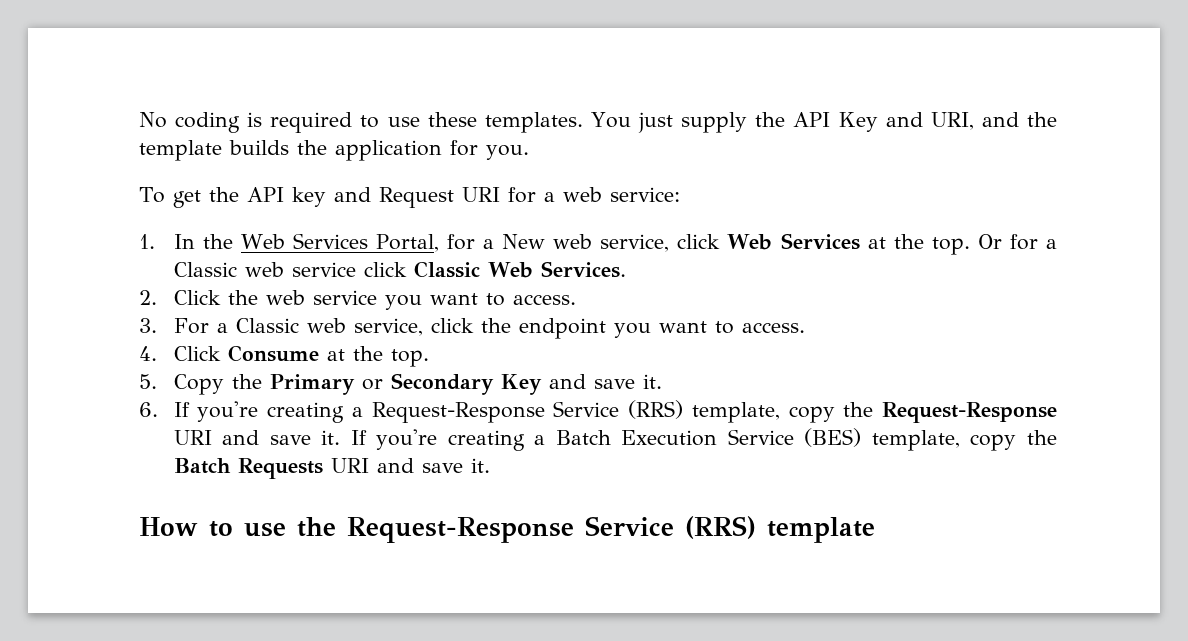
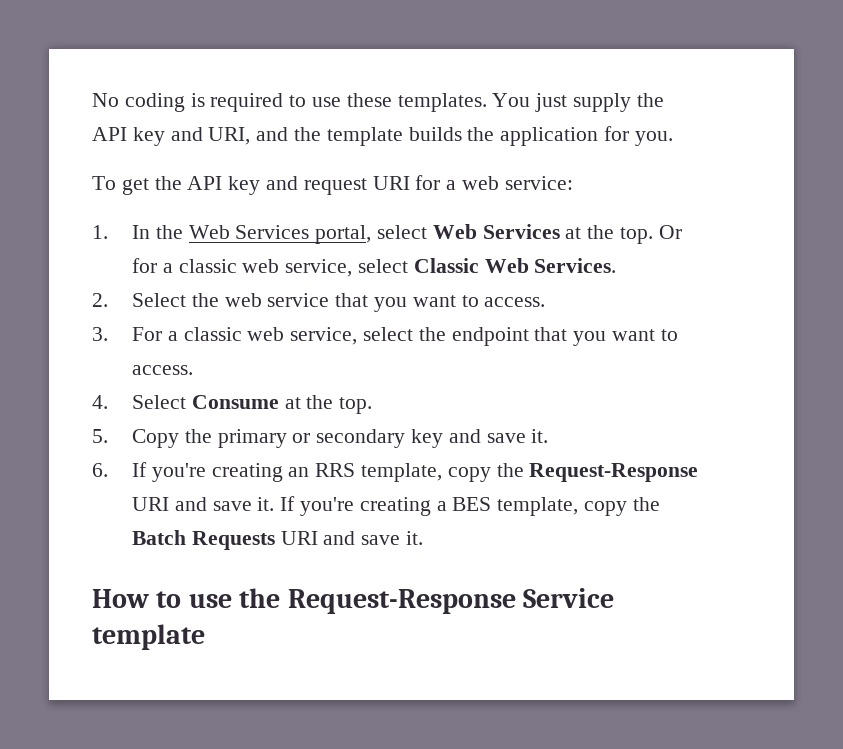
[838,112,878,132] Key -> [132,127,165,146] key
[378,187,454,208] Request -> [303,178,367,195] request
[375,234,721,252] Portal, for a New web service, click -> [315,225,427,244] portal, select
[173,262,407,277] Classic web service click -> [178,259,408,277] classic web service, select
[173,290,221,305] Click -> [131,293,186,307] Select
(377, 297) none -> [335,293,369,307] that
[235,318,474,336] Classic web service, click -> [183,327,413,345] classic web service, select
(606, 328) none -> [534,327,568,341] that
[173,346,221,361] Click -> [131,395,186,409] Select
[269,373,542,395] Primary or Secondary Key -> [217,429,443,448] primary or secondary key
[351,400,684,423] a Request-Response Service (RRS) -> [288,463,356,477] an RRS
[555,428,862,447] Batch Execution Service (BES) -> [452,497,492,511] BES
[685,516,756,539] (RRS) -> (615, 598) none

